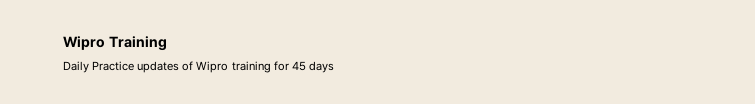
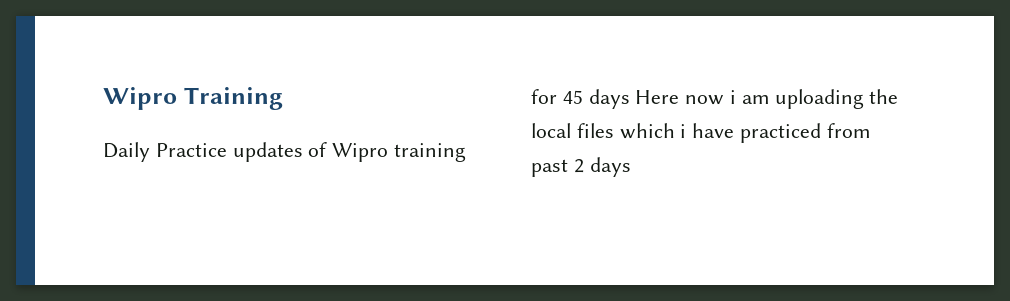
(334, 67) none -> [635,89,899,109] [531,123,870,143] [531,157,631,177] Here now i am uploading the local files which i have practiced from past 2 days

